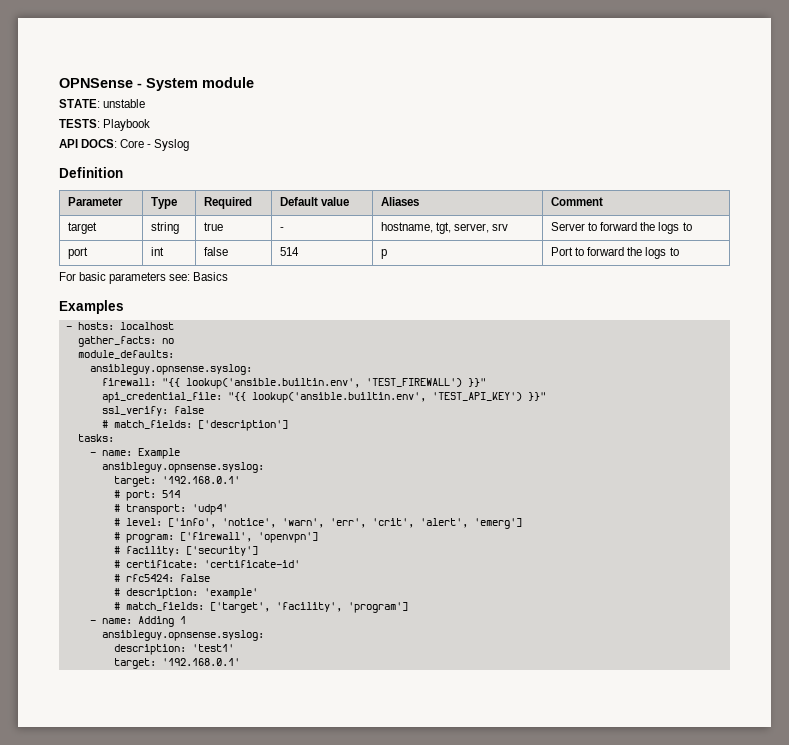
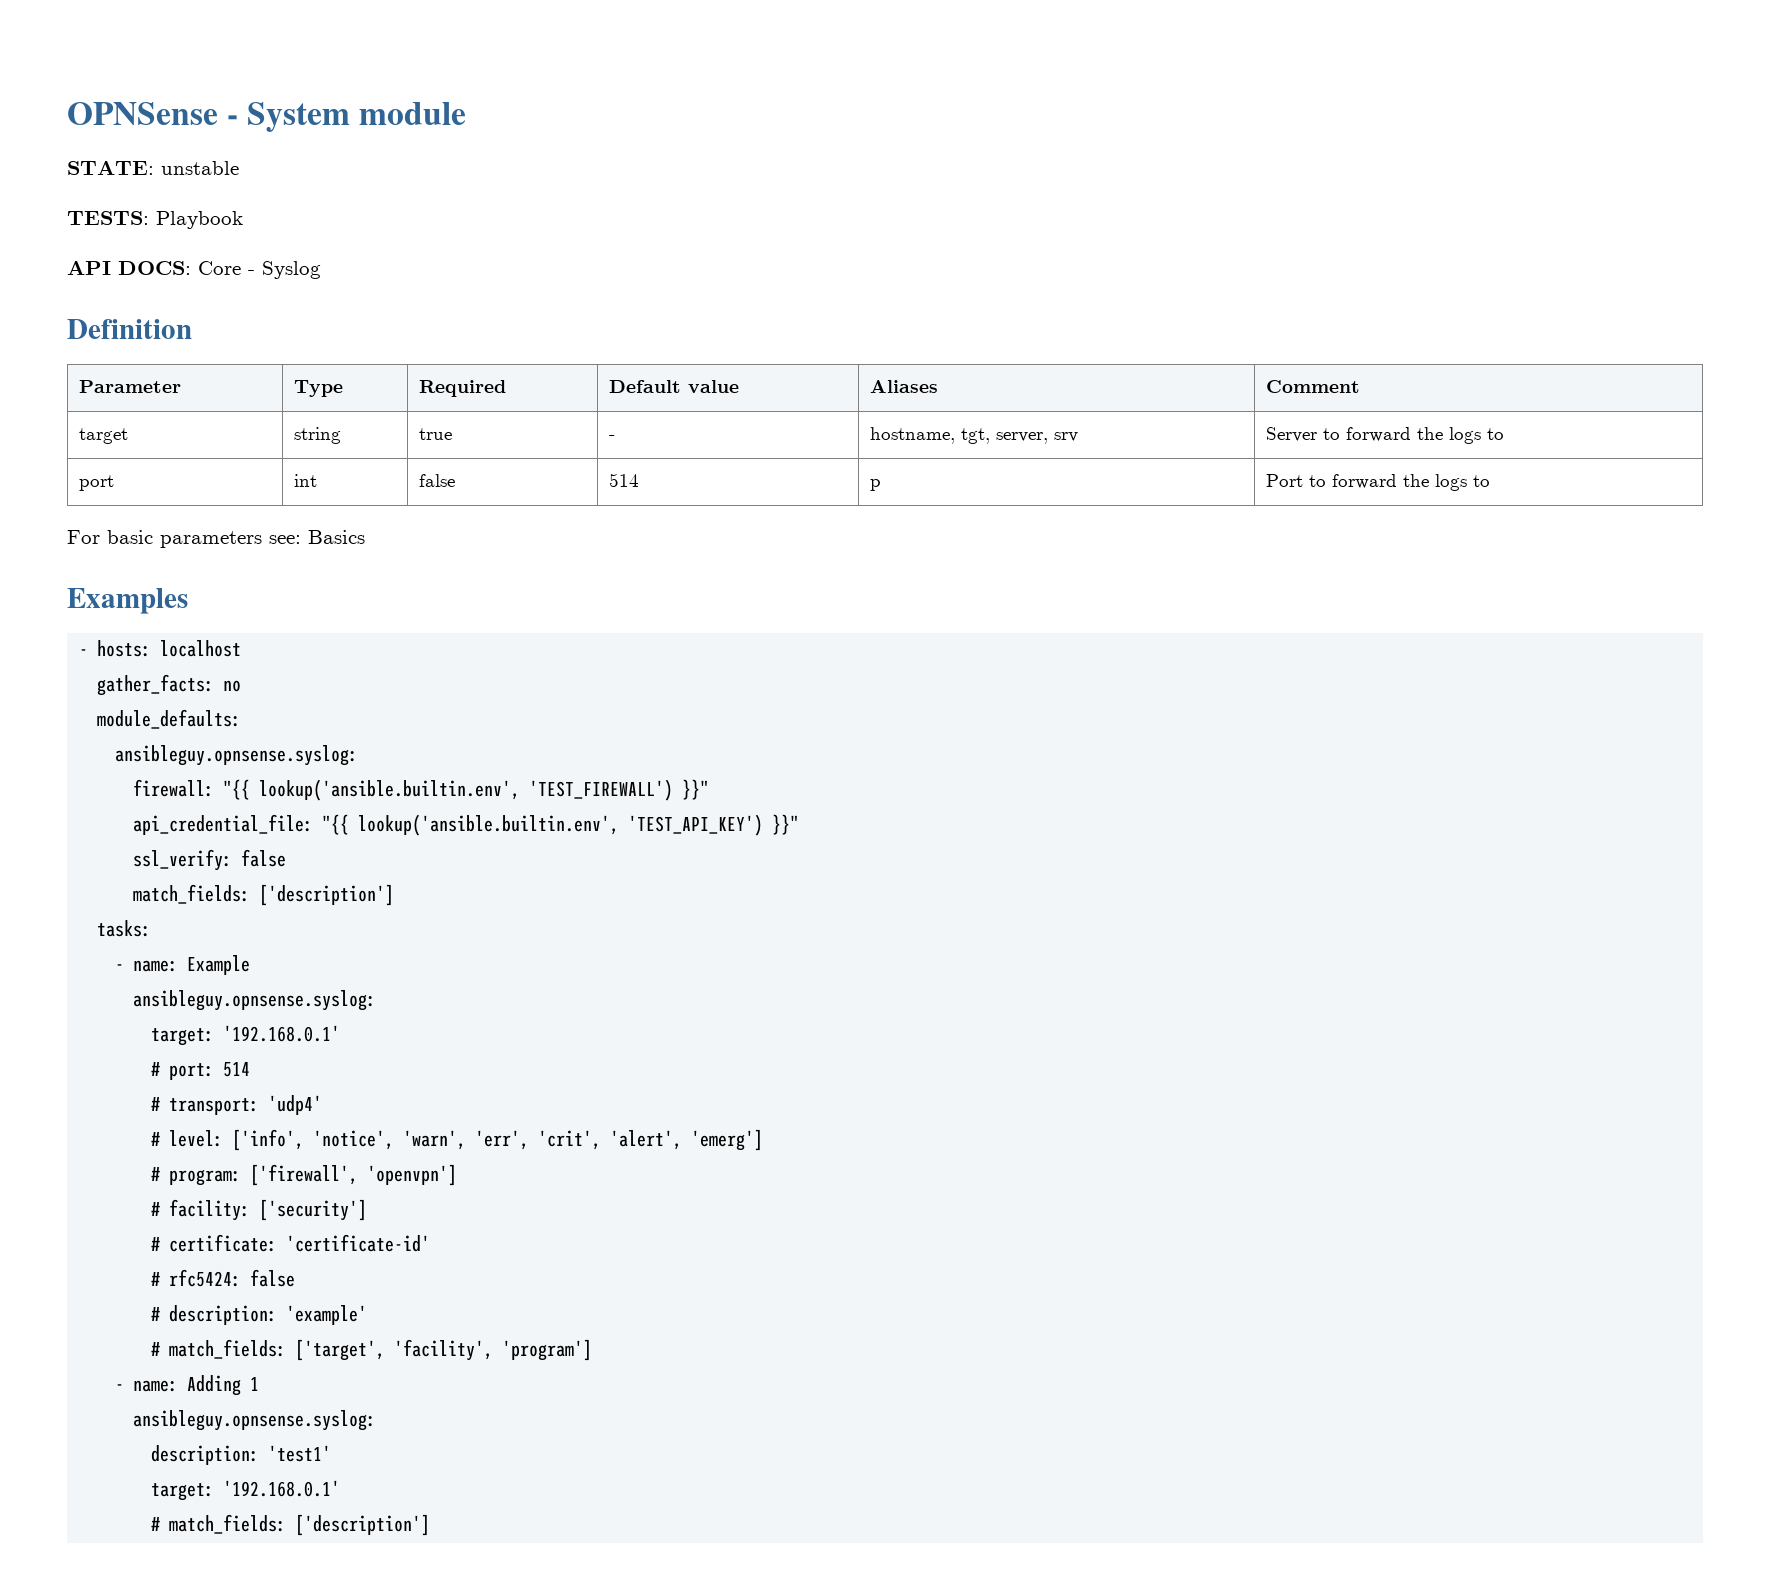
[101,420,108,428] # -> (287, 858) none
(240, 662) none -> [151,1514,431,1536] // # match_fields: ['description']

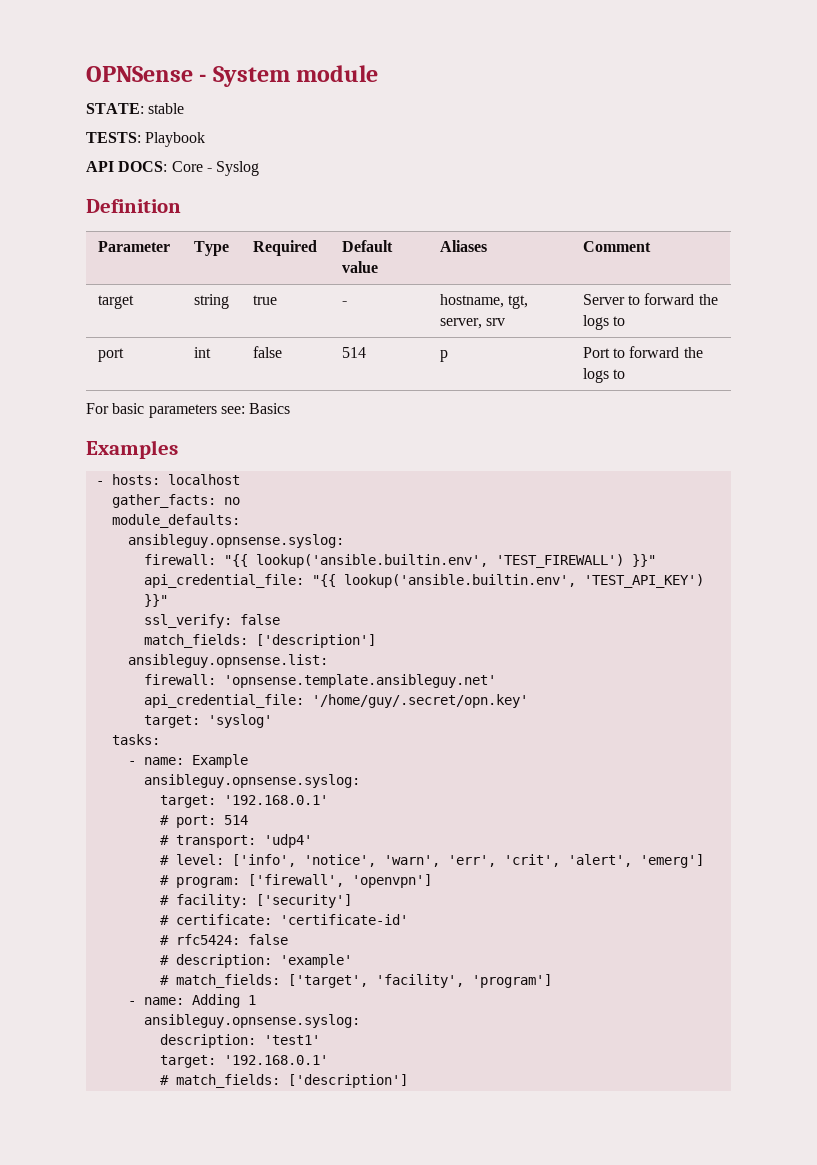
[161,161,239,175] unstable -> [148,103,185,114] stable
(395, 895) none -> [127,654,328,668] [143,674,496,688] [143,694,528,708] [143,714,272,728] // ansibleguy.opnsense.list: // firewall: 'opnsense.template.ansibleguy.net' // api_credential_file: '/home/guy/.secret/opn.key' // target: 'syslog'

